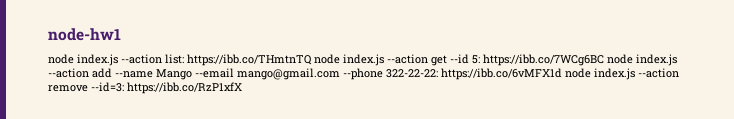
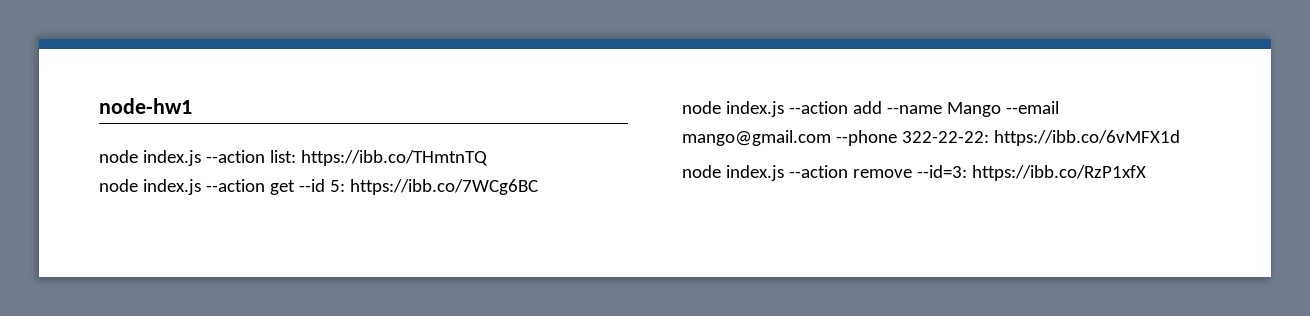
(312, 60) none -> (488, 158) //
(604, 60) none -> (538, 187) //
(562, 74) none -> (1180, 138) //

